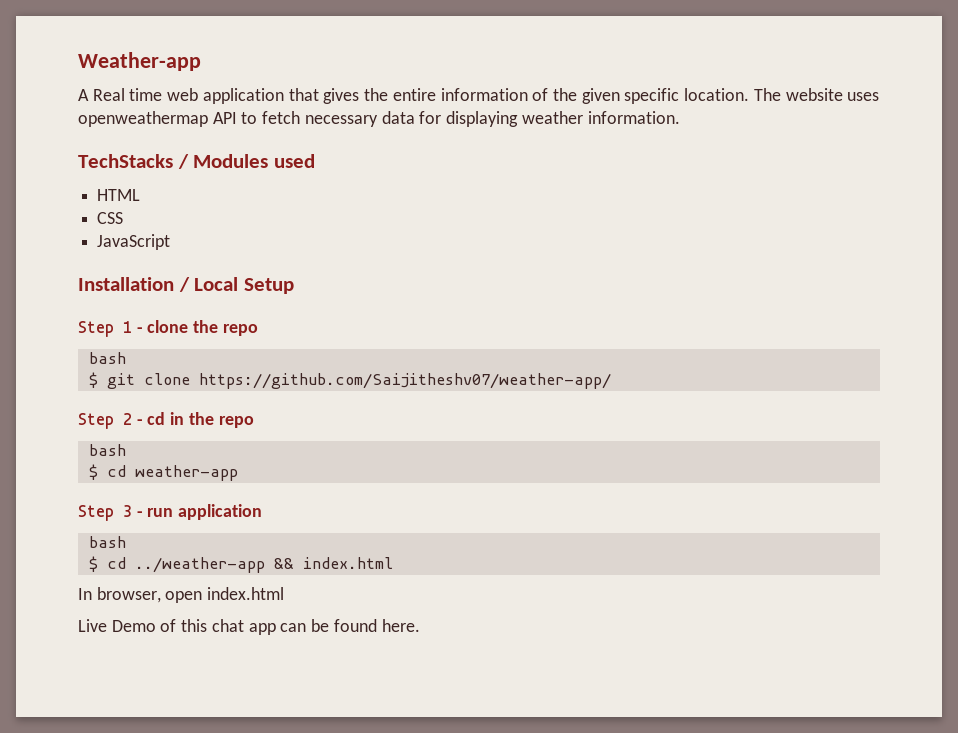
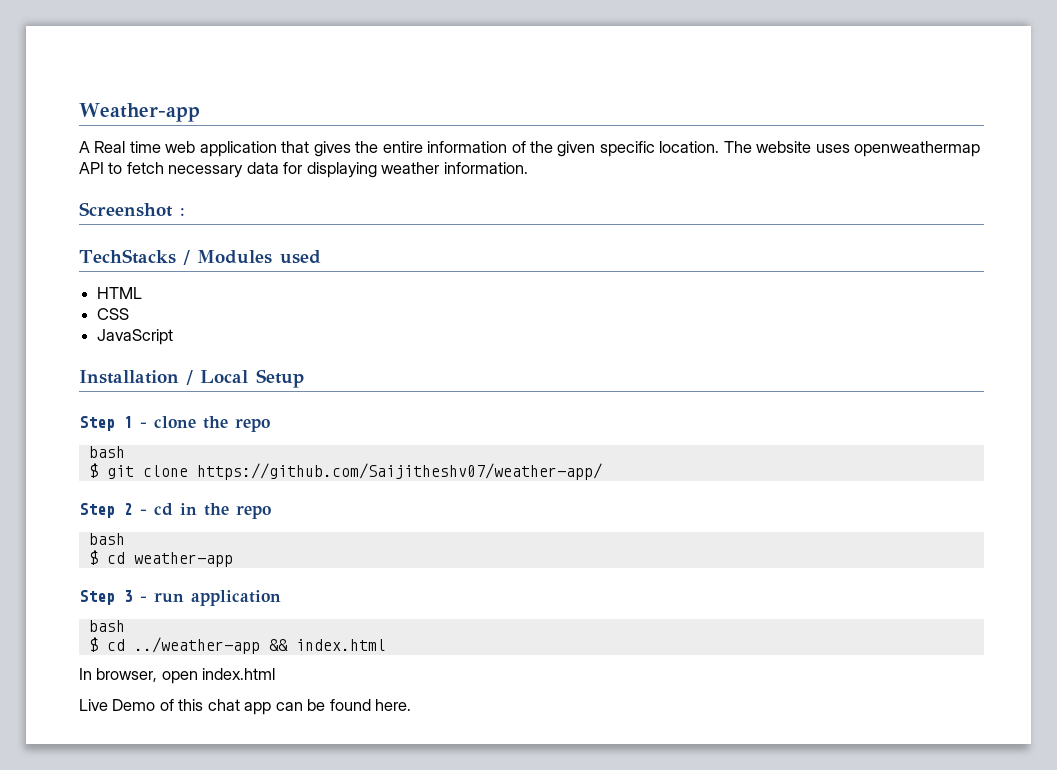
(680, 117) none -> [79,202,185,217] // Screenshot :

